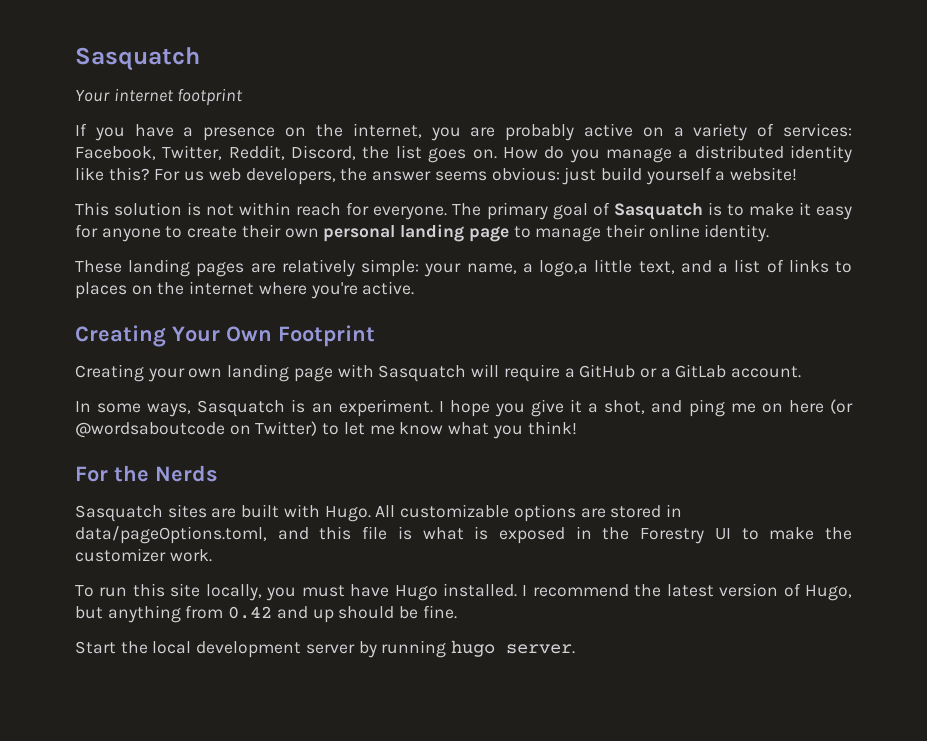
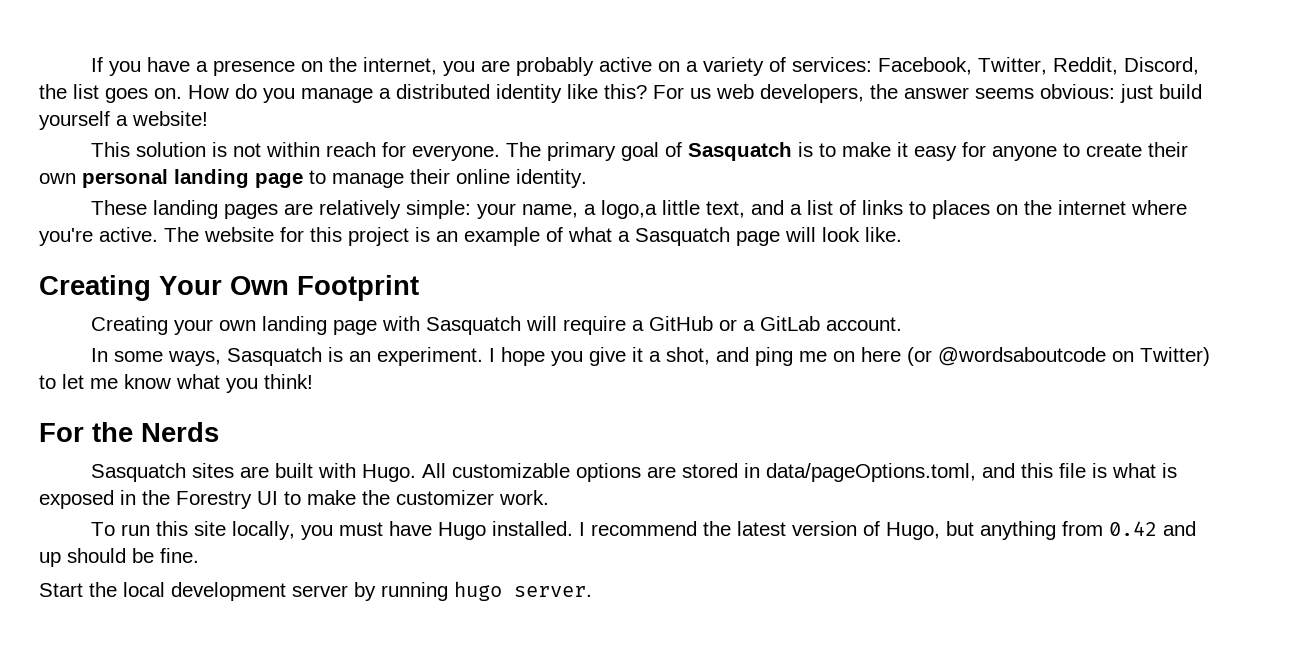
[75,47,200,71] [75,88,244,106] Sasquatch // Your internet footprint // -> (91, 64) none
(415, 288) none -> [164,227,902,246] The website for this project is an example of what a Sasquatch page will look like.

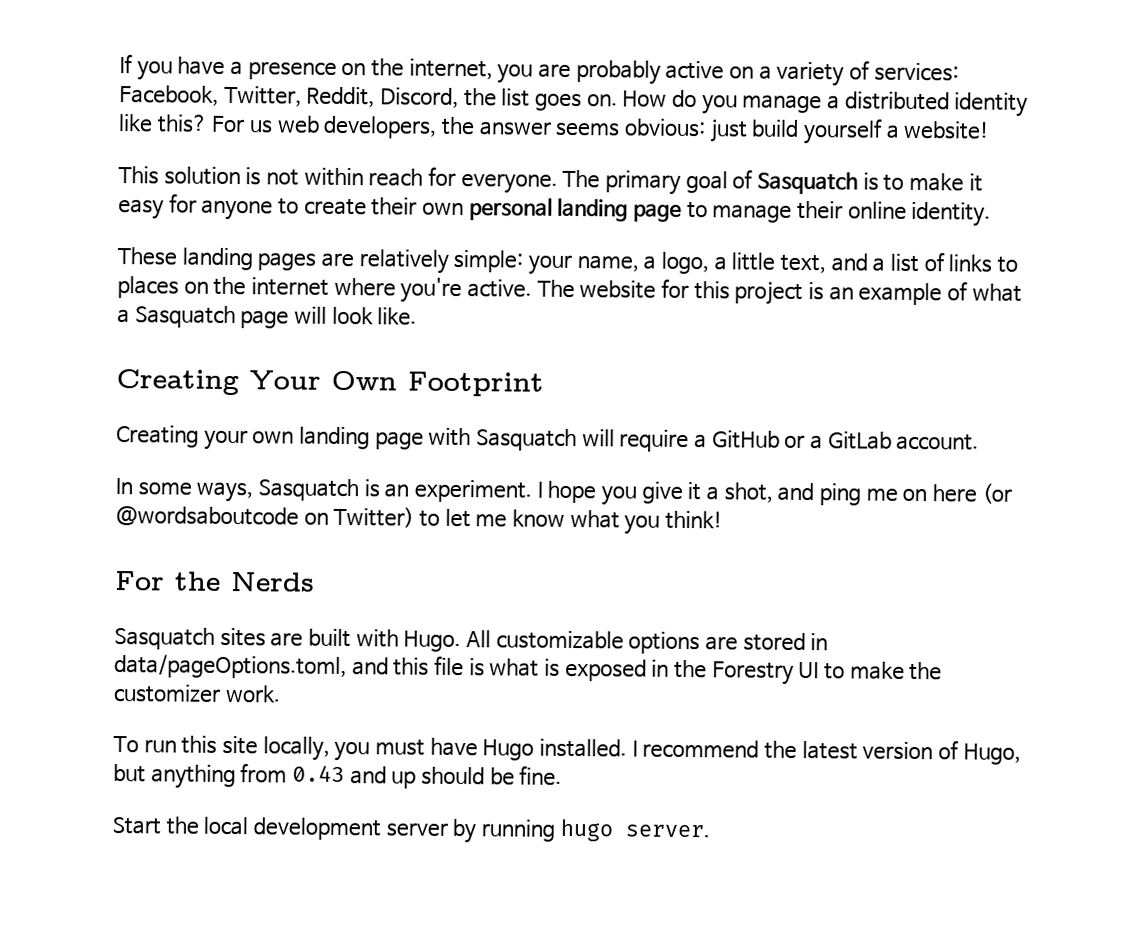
[601,200,658,219] logo,a -> [660,251,727,275] logo, a
[1109,521,1158,536] 0.42 -> [291,765,345,783] 0.43

